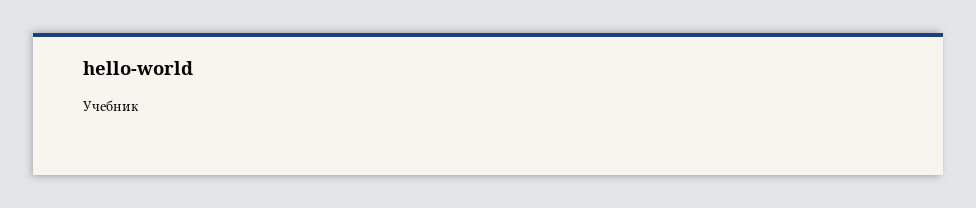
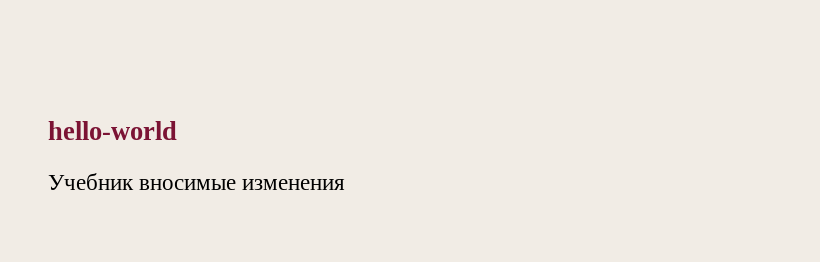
(139, 105) none -> [139,179,346,190] вносимые изменения

